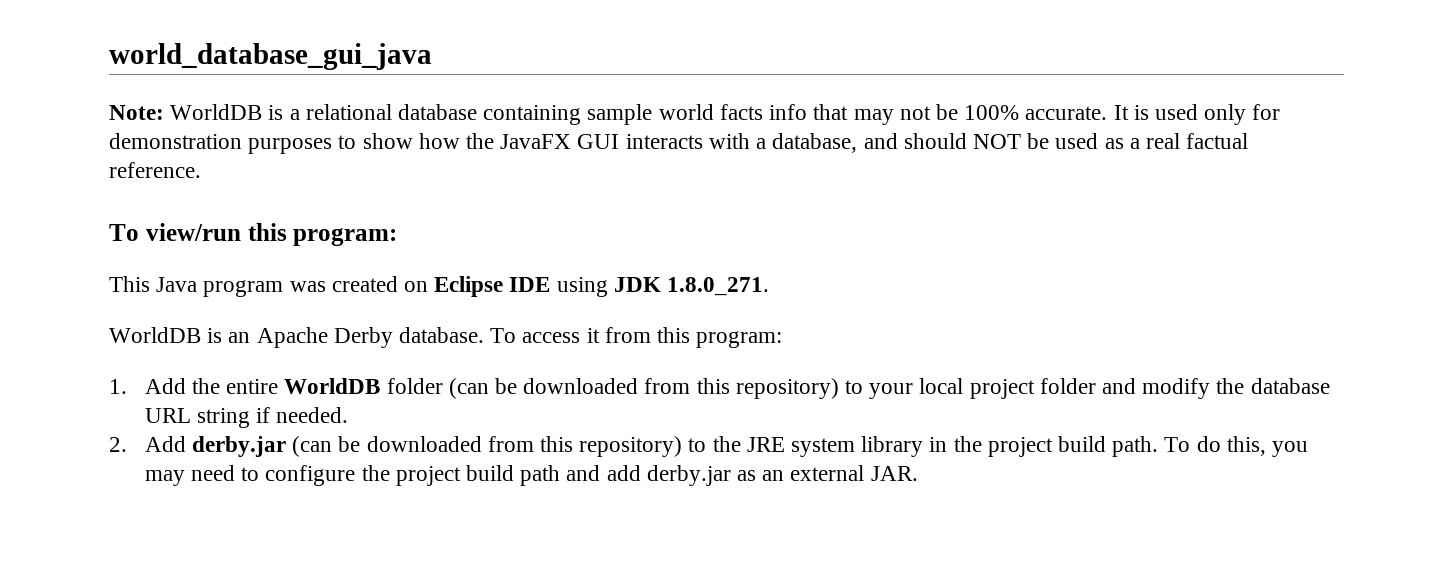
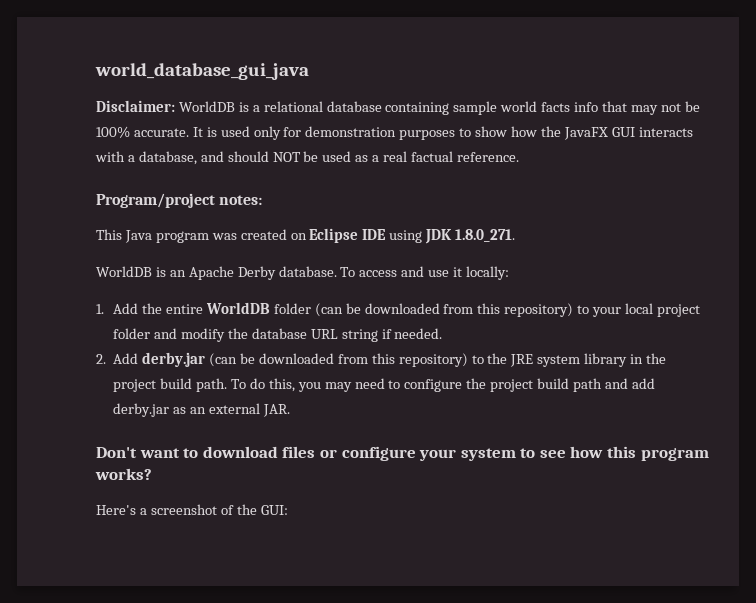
[109,105,164,120] Note: -> [96,100,175,112] Disclaimer:
[109,223,398,246] To view/run this program: -> [96,193,263,208] Program/project notes:
[586,327,783,348] it from this program: -> [401,266,510,280] and use it locally:
(918, 473) none -> [96,446,709,461] [95,468,152,480] [96,504,288,515] // Don't want to download files or configure your system to see how this program works? // Here's a screenshot of the GUI:

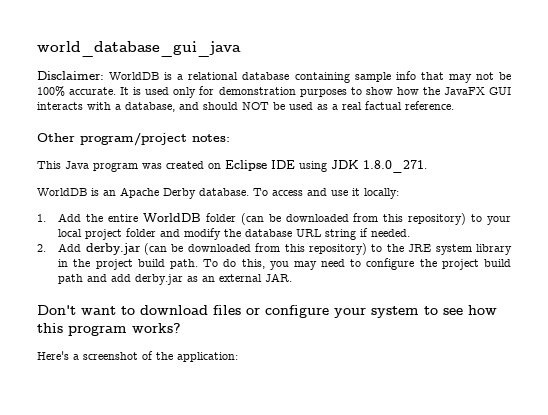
[500,101,571,112] world facts -> (391, 77) none
[96,193,215,208] Program/project -> [37,132,187,146] Other program/project
[260,505,288,515] GUI: -> [177,352,238,362] application:

